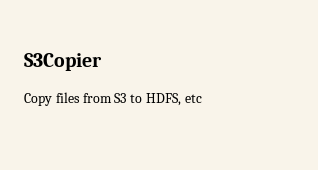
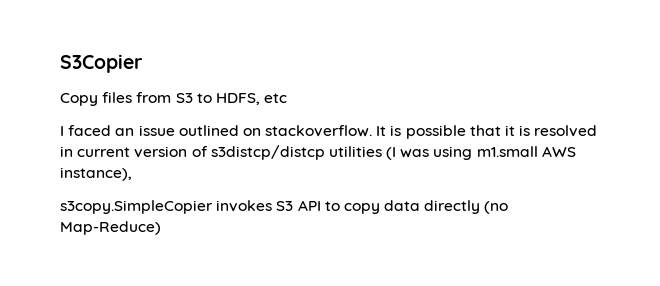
(202, 98) none -> [60,125,598,139] [60,145,576,160] [60,167,132,181] [60,200,509,214] [60,221,161,235] // I faced an issue outlined on stackoverflow. It is possible that it is resolved in current version of s3distcp/distcp utilities (I was using m1.small AWS instance), // s3copy.SimpleCopier invokes S3 API to copy data directly (no Map-Reduce)

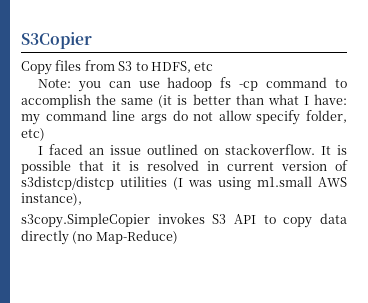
(288, 98) none -> [37,77,348,92] [21,94,347,108] [21,110,347,125] [21,128,45,141] // Note: you can use hadoop fs -cp command to accomplish the same (it is better than what I have: my command line args do not allow specify folder, etc)

